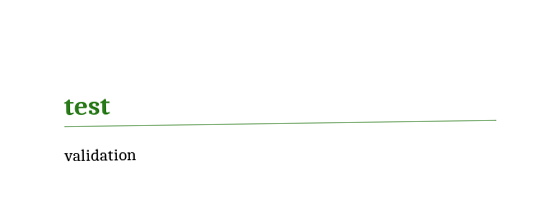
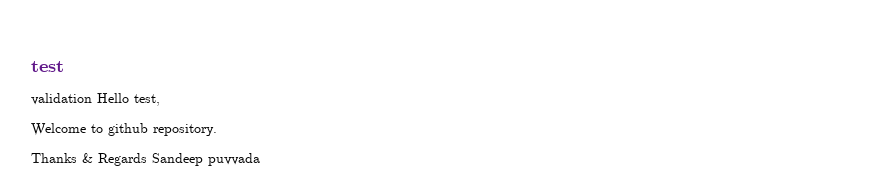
(137, 155) none -> [97,93,160,106] [31,123,217,136] [31,153,260,166] Hello test, // Welcome to github repository. // Thanks & Regards Sandeep puvvada

